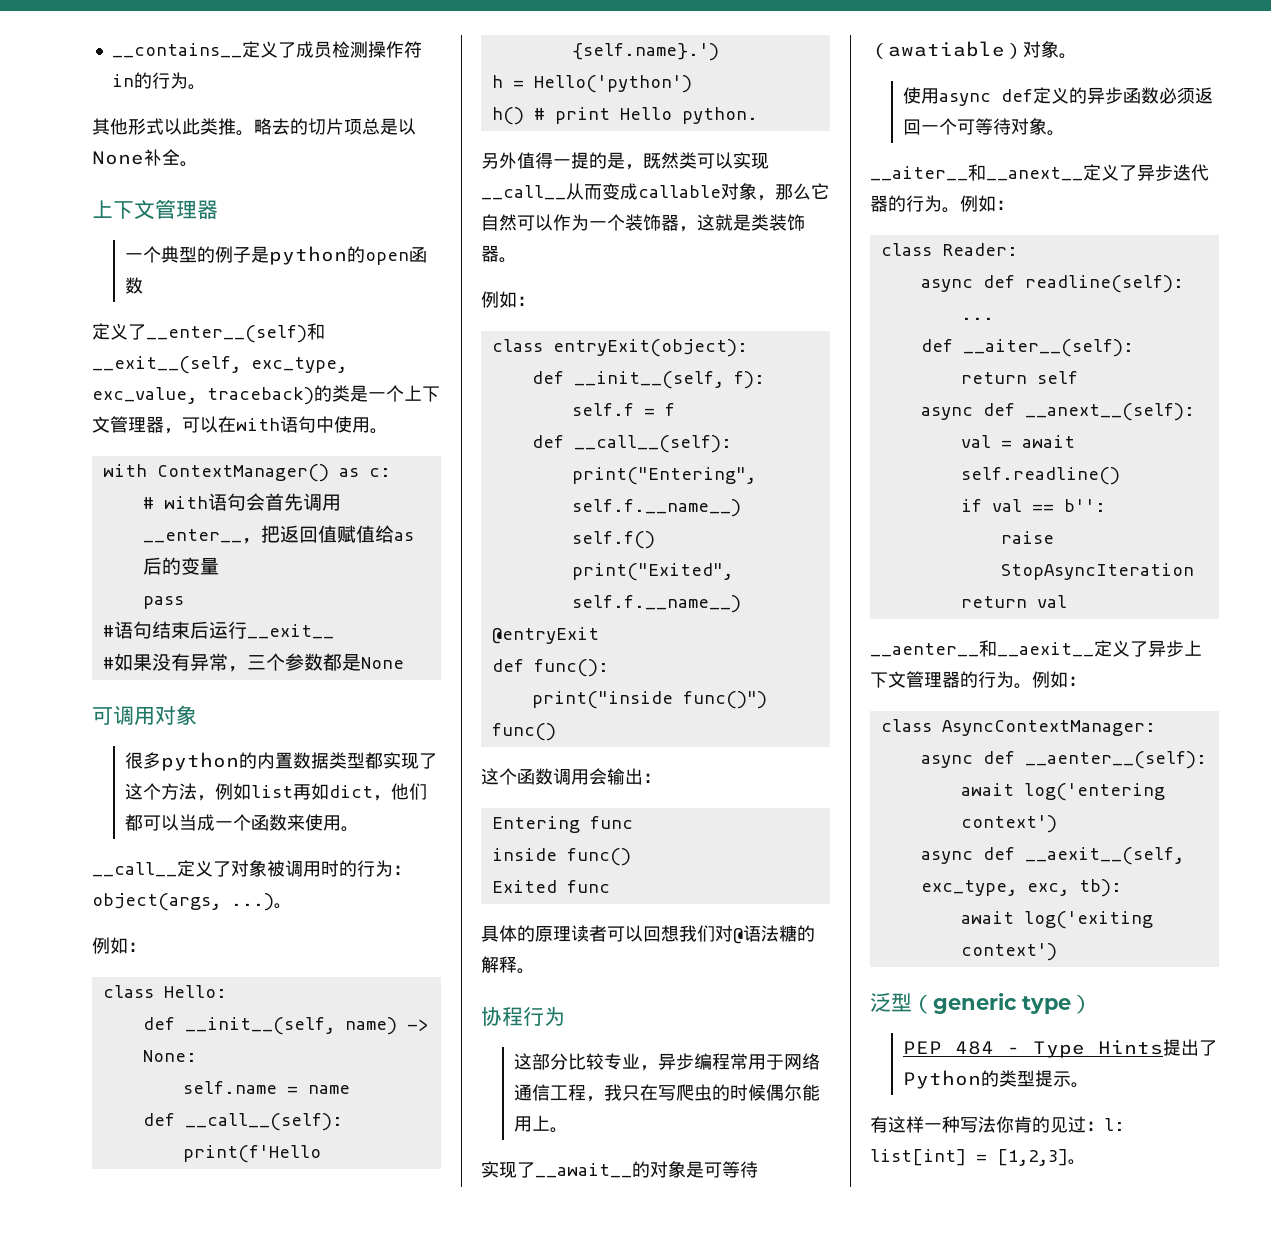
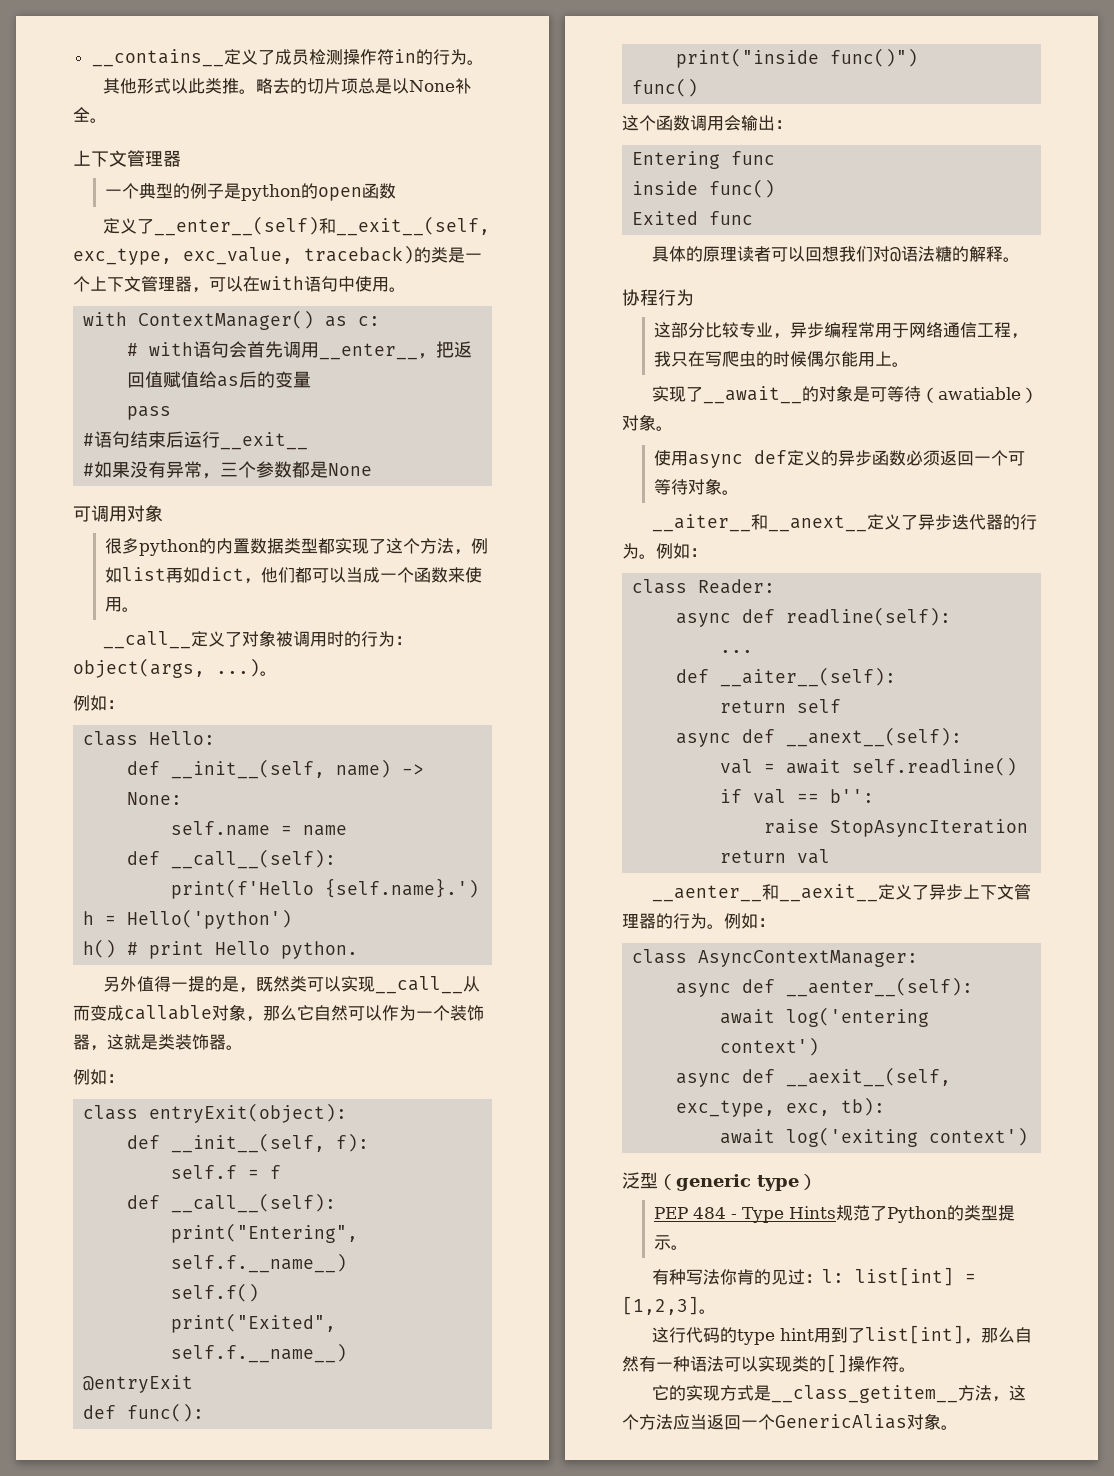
[1163,1039,1200,1056] 提出 -> [835,1205,870,1221] 规范
[888,1116,942,1133] 这样一 -> (669, 1277) none
(1086, 1162) none -> [651,1325,1032,1345] [622,1354,916,1373] [651,1385,1026,1403] [622,1413,958,1430] // 这行代码的type hint用到了list[int]，那么自然有一种语法可以实现类的[]操作符。 // 它的实现方式是__class_getitem__方法，这个方法应当返回一个GenericAlias对象。

